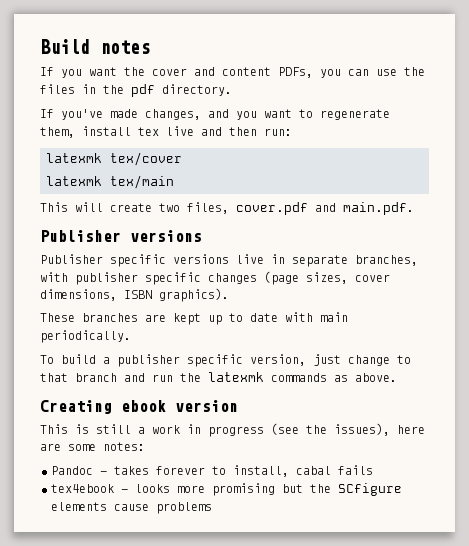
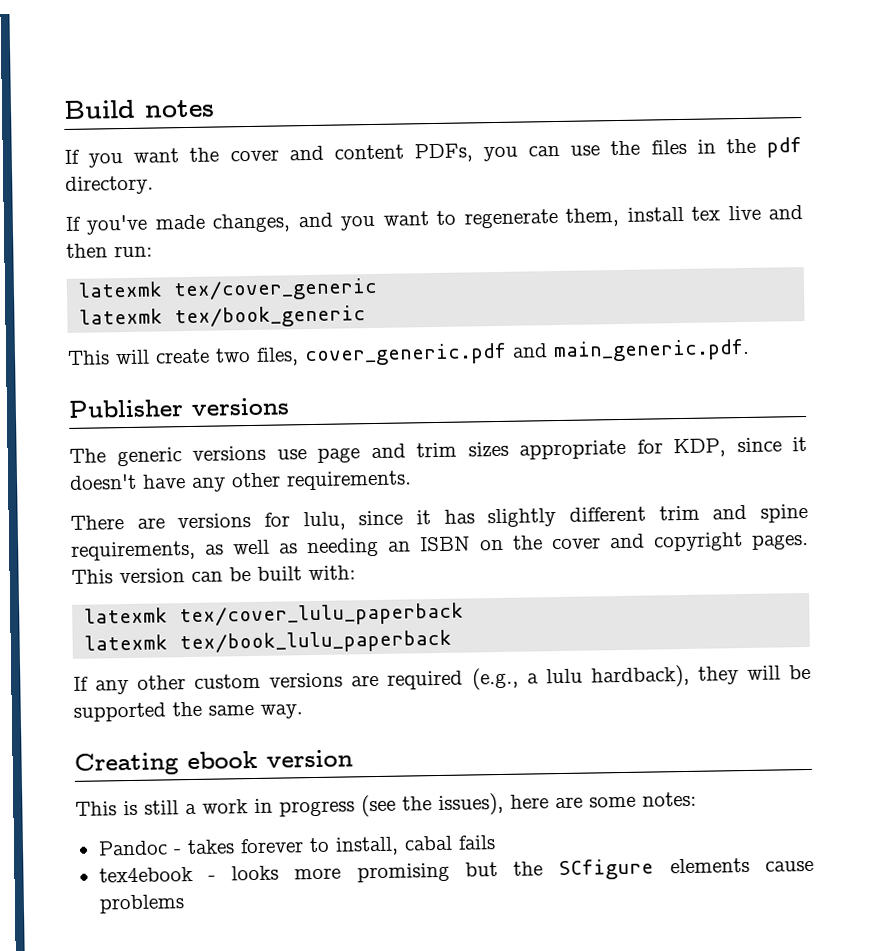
[110,152,182,166] [46,175,174,189] tex/cover // latexmk tex/main -> [173,277,379,302] [79,305,367,329] tex/cover_generic // latexmk tex/book_generic
[236,202,414,215] cover.pdf and main.pdf. -> [304,338,750,367] cover_generic.pdf and main_generic.pdf.
[40,254,418,267] [40,271,390,285] [40,288,229,302] [40,312,348,325] [40,330,131,343] [40,354,411,367] [40,372,397,382] Publisher specific versions live in separate branches, with publisher specific changes (page sizes, cover dimensions, ISBN graphics). // These branches are kept up to date with main periodically. // To build a publisher specific version, just change to that branch and run the latexmk commands as above. -> [69,436,807,467] [69,470,412,492] [70,503,808,531] [71,532,809,561] [71,565,356,584] [84,602,465,628] [84,629,453,655] [73,664,812,695] [73,701,303,722] The generic versions use page and trim sizes appropriate for KDP, since it doesn't have any other requirements. // There are versions for lulu, since it has slightly different trim and spine requirements, as well as needing an ISBN on the cover and copyright pages. This version can be built with: // latexmk tex/cover_lulu_paperback // latexmk tex/book_lulu_paperback // If any other custom versions are required (e.g., a lulu hardback), they will be supported the same way.

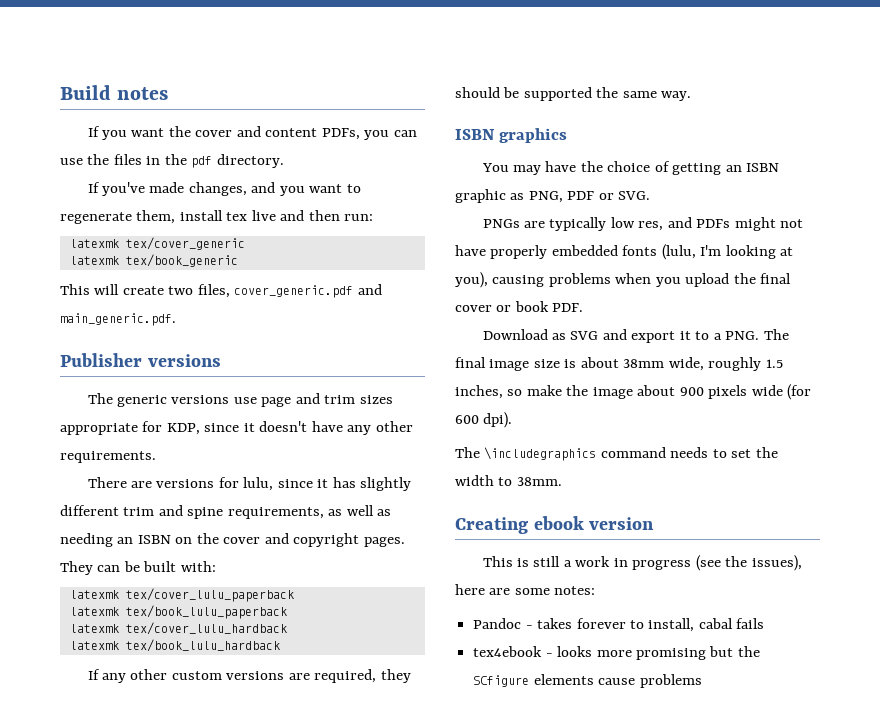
[71,568,185,584] This version -> [60,561,93,575] They
(453, 642) none -> [69,622,287,635] [69,639,280,652] // latexmk tex/cover_lulu_hardback // latexmk tex/book_lulu_hardback
[387,664,781,691] required (e.g., a lulu hardback), they will -> [314,669,411,683] [455,87,500,98] required, they should
(303, 711) none -> [455,128,567,143] [481,161,780,175] [455,189,651,203] [482,217,804,231] [455,244,794,260] [455,272,792,288] [455,301,584,312] [482,329,789,343] [455,357,783,371] [455,384,812,400] [455,412,513,428] [455,447,778,461] [455,475,562,486] // ISBN graphics // You may have the choice of getting an ISBN graphic as PNG, PDF or SVG. // PNGs are typically low res, and PDFs might not have properly embedded fonts (lulu, I'm looking at you), causing problems when you upload the final cover or book PDF. // Download as SVG and export it to a PNG. The final image size is about 38mm wide, roughly 1.5 inches, so make the image about 900 pixels wide (for 600 dpi). // The \includegraphics command needs to set the width to 38mm.

